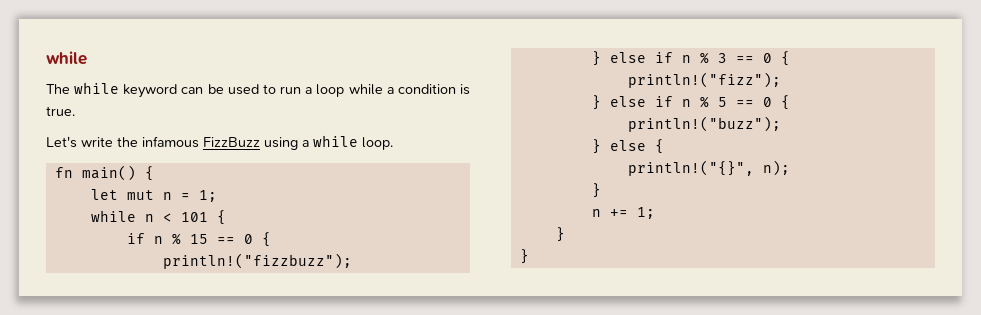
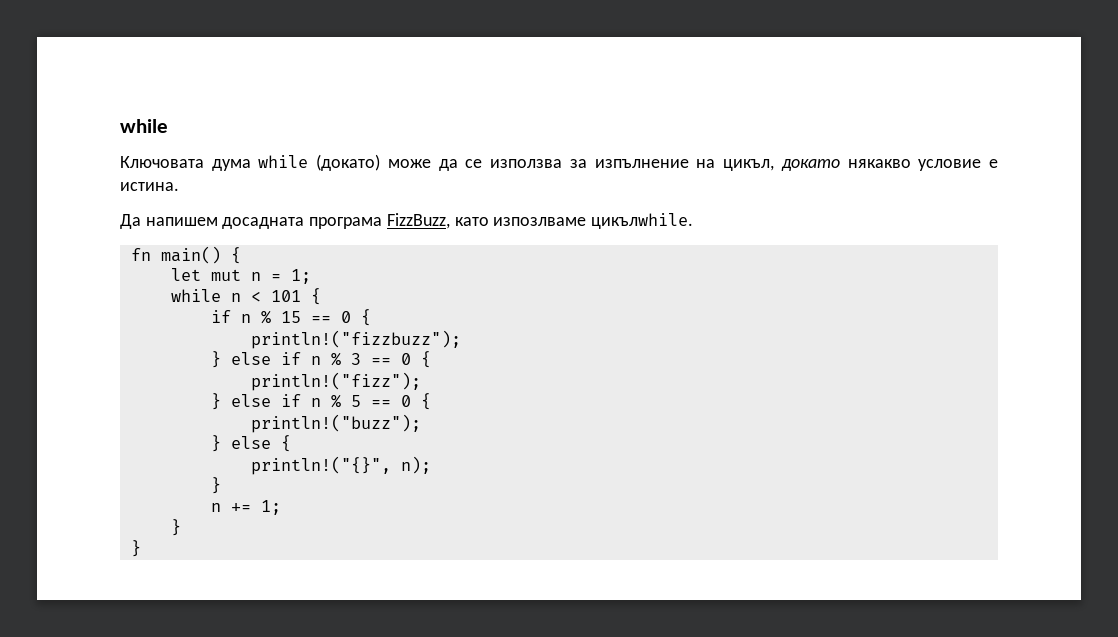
[46,82,470,98] [46,106,75,116] [46,135,393,150] The while keyword can be used to run a loop while a condition is true. // Let's write the infamous FizzBuzz using a while loop. -> [120,154,999,171] [120,182,179,191] [120,213,694,229] Ключовата дума while (докато) може да се използва за изпълнение на цикъл, докато някакво условие е истина. // Да напишем досадната програма FizzBuzz, като изпозлваме цикълwhile.

